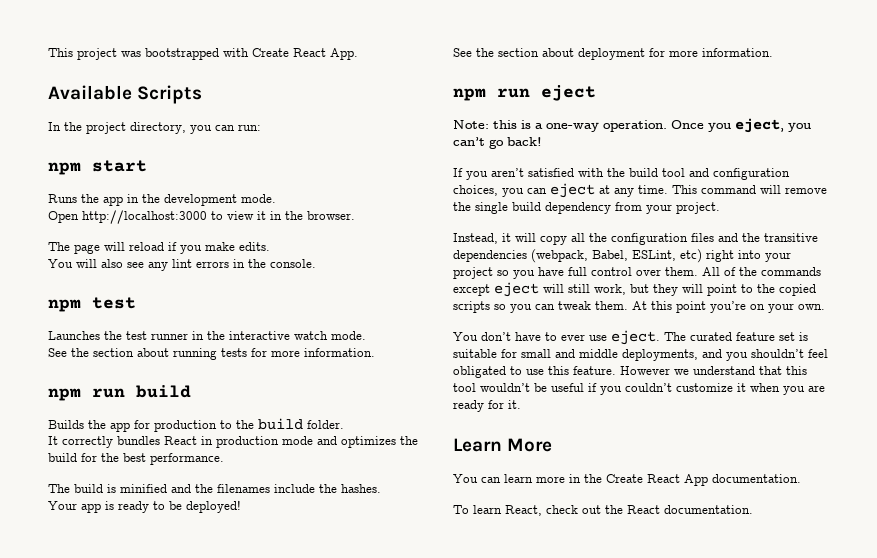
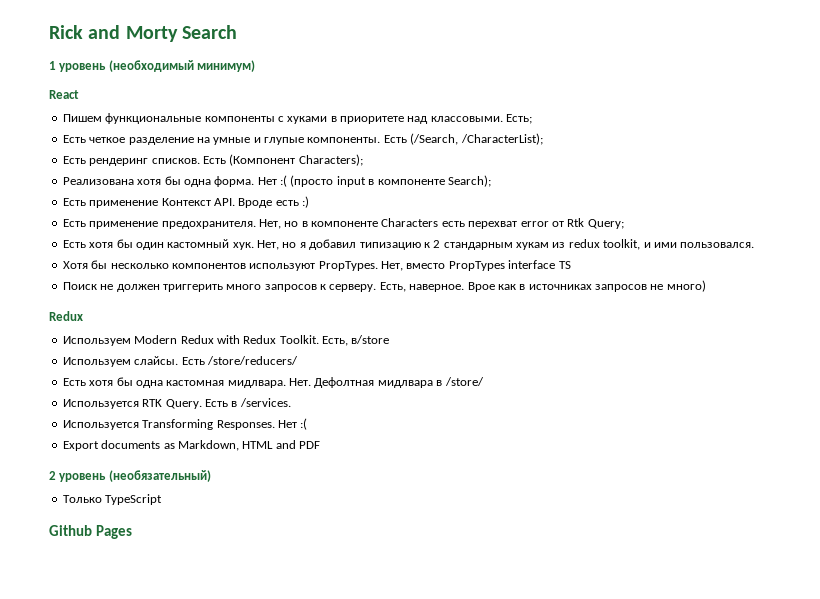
[48,48,358,60] [48,85,203,104] [48,122,261,134] [48,160,147,175] [48,194,276,206] [48,210,355,224] [48,242,270,254] [48,259,316,271] [48,297,136,312] [48,331,366,340] [48,348,375,360] [48,385,191,401] [48,418,344,432] [48,436,418,448] [48,453,224,465] [48,484,381,493] [48,500,241,513] [453,48,773,60] [453,85,596,101] [453,118,811,133] [453,137,542,149] [453,168,790,180] [453,183,827,198] [453,202,720,214] [453,233,818,245] [453,249,791,263] [453,267,821,279] [453,282,816,297] [453,301,825,313] [453,330,808,345] [453,349,828,361] [453,366,807,378] [453,383,825,395] [453,400,521,412] [453,438,553,452] [453,474,801,486] [453,505,753,516] This project was bootstrapped with Create React App. // Available Scripts // In the project directory, you can run: // npm start // Runs the app in the development mode. // Open http://localhost:3000 to view it in the browser. // The page will reload if you make edits. // You will also see any lint errors in the console. // npm test // Launches the test runner in the interactive watch mode. // See the section about running tests for more information. // npm run build // Builds the app for production to the build folder. // It correctly bundles React in production mode and optimizes the build for the best performance. // The build is minified and the filenames include the hashes. // Your app is ready to be deployed! // See the section about deployment for more information. // npm run eject // Note: this is a one-way operation. Once you eject, you can’t go back! // If you aren’t satisfied with the build tool and configuration choices, you can eject at any time. This command will remove the single build dependency from your project. // Instead, it will copy all the configuration files and the transitive dependencies (webpack, Babel, ESLint, etc) right into your project so you have full control over them. All of the commands except eject will still work, but they will point to the copied scripts so you can tweak them. At this point you’re on your own. // You don’t have to ever use eject. The curated feature set is suitable for small and middle deployments, and you shouldn’t feel obligated to use this feature. However we understand that this tool wouldn’t be useful if you couldn’t customize it when you are ready for it. // Learn More // You can learn more in the Create React App documentation. // To learn React, check out the React documentation. -> [49,25,237,42] [49,60,256,72] [49,90,79,99] [62,113,533,124] [62,133,543,145] [62,154,363,166] [62,175,491,187] [62,196,309,208] [62,218,624,229] [62,239,755,250] [62,260,571,271] [62,280,706,292] [49,311,83,321] [62,335,390,346] [62,356,298,367] [62,377,484,388] [62,398,291,409] [62,418,308,430] [62,440,320,451] [49,470,211,482] [62,494,163,505] [49,525,132,539] Rick and Morty Search // 1 уровень (необходимый минимум) // React // Пишем функциональные компоненты c хуками в приоритете над классовыми. Есть; // Есть четкое разделение на умные и глупые компоненты. Есть (/Search, /CharacterList); // Есть рендеринг списков. Есть (Компонент Characters); // Реализована хотя бы одна форма. Нет :( (просто input в компоненте Search); // Есть применение Контекст API. Вроде есть :) // Есть применение предохранителя. Нет, но в компоненте Characters есть перехват error от Rtk Query; // Есть хотя бы один кастомный хук. Нет, но я добавил типизацию к 2 стандарным хукам из redux toolkit, и ими пользовался. // Хотя бы несколько компонентов используют PropTypes. Нет, вместо PropTypes interface TS // Поиск не должен триггерить много запросов к серверу. Есть, наверное. Врое как в источниках запросов не много) // Redux // Используем Modern Redux with Redux Toolkit. Есть, в/store // Используем слайсы. Есть /store/reducers/ // Есть хотя бы одна кастомная мидлвара. Нет. Дефолтная мидлвара в /store/ // Используется RTK Query. Есть в /services. // Используется Transforming Responses. Нет :( // Export documents as Markdown, HTML and PDF // 2 уровень (необязательный) // Только TypeScript // Github Pages

